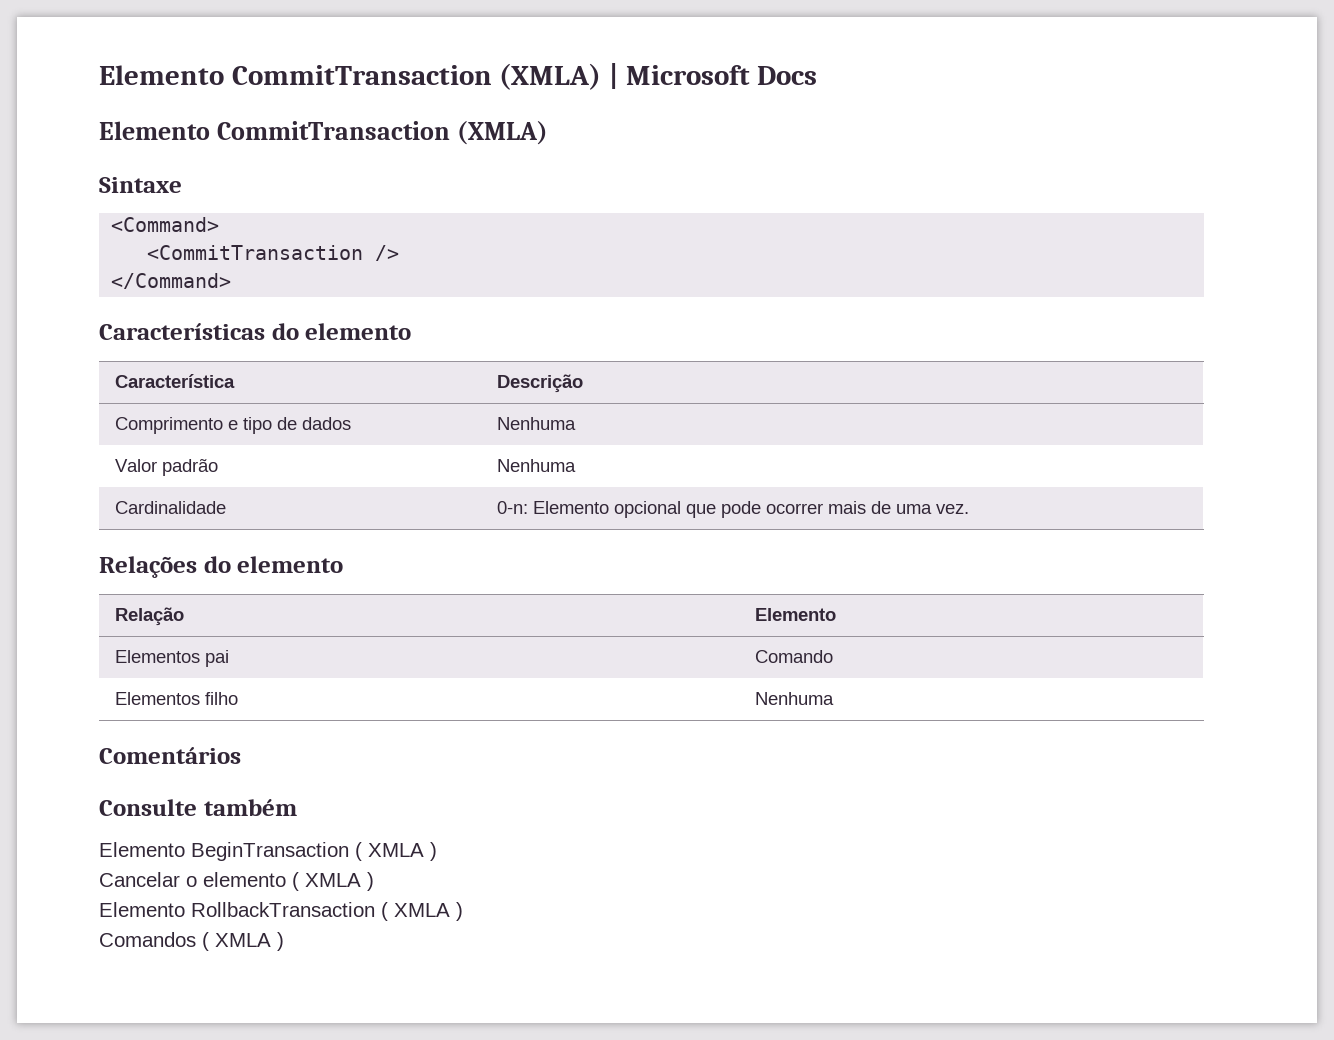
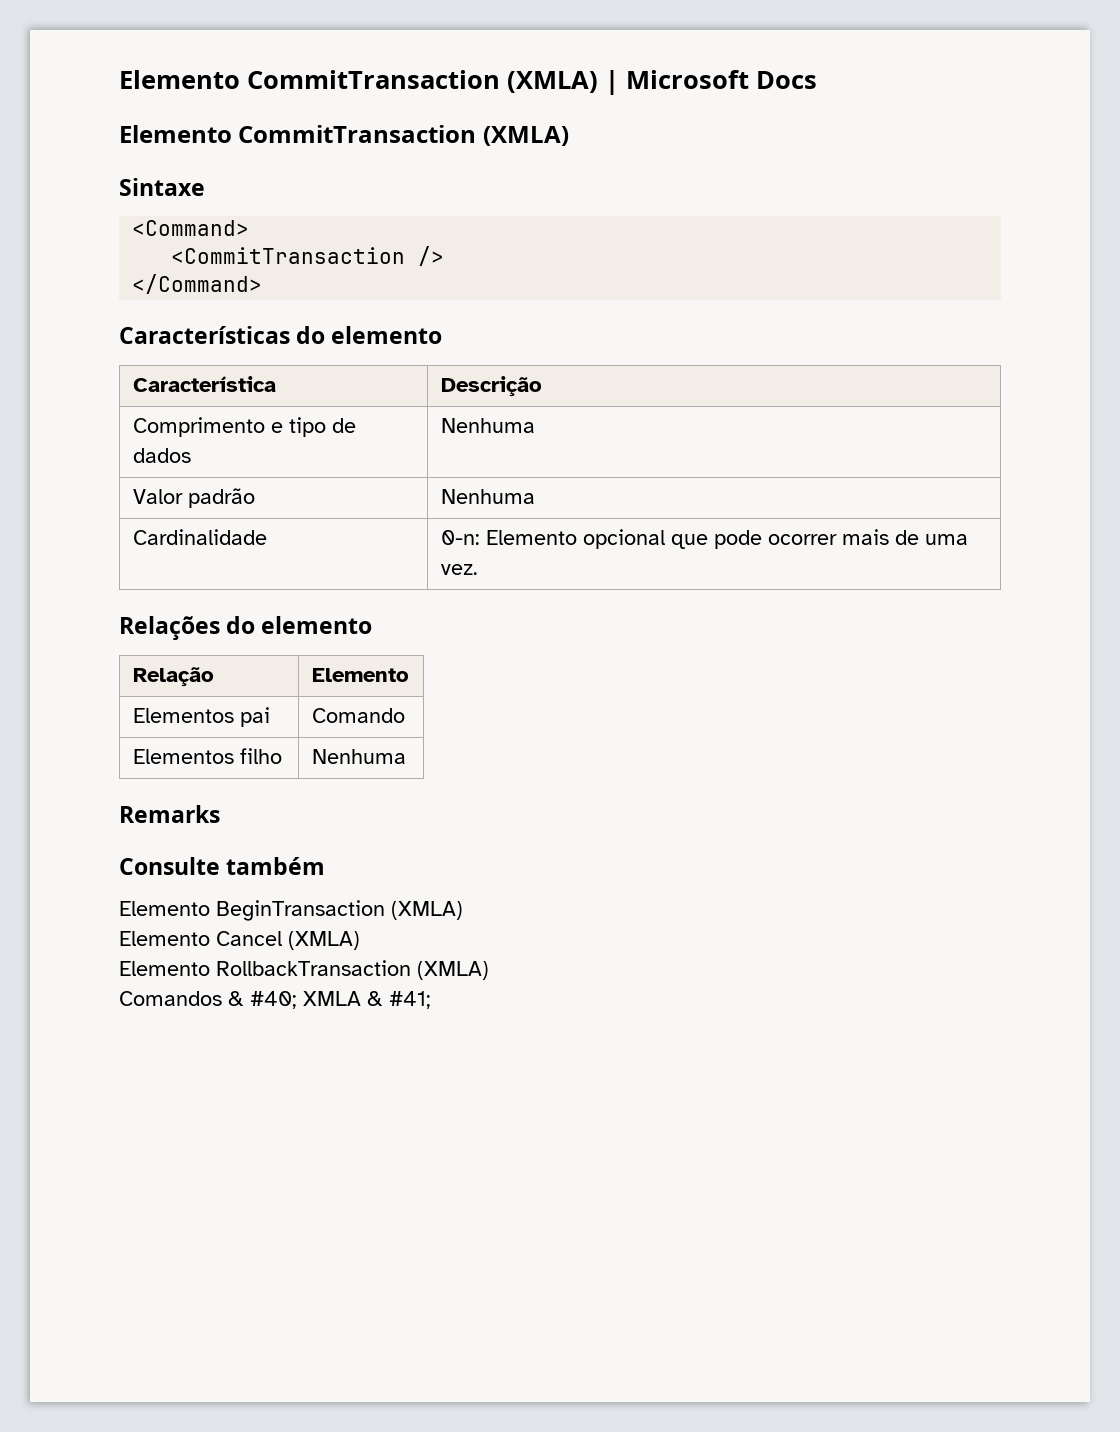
[99,747,241,764] Comentários -> [119,805,220,823] Remarks
[355,842,437,861] [99,872,374,891] [99,902,463,921] [99,932,284,951] ( XMLA ) // Cancelar o elemento ( XMLA ) // Elemento RollbackTransaction ( XMLA ) // Comandos ( XMLA ) -> [391,901,463,920] [119,931,360,950] [119,960,489,980] [119,991,431,1009] (XMLA) // Elemento Cancel (XMLA) // Elemento RollbackTransaction (XMLA) // Comandos & #40; XMLA & #41;

